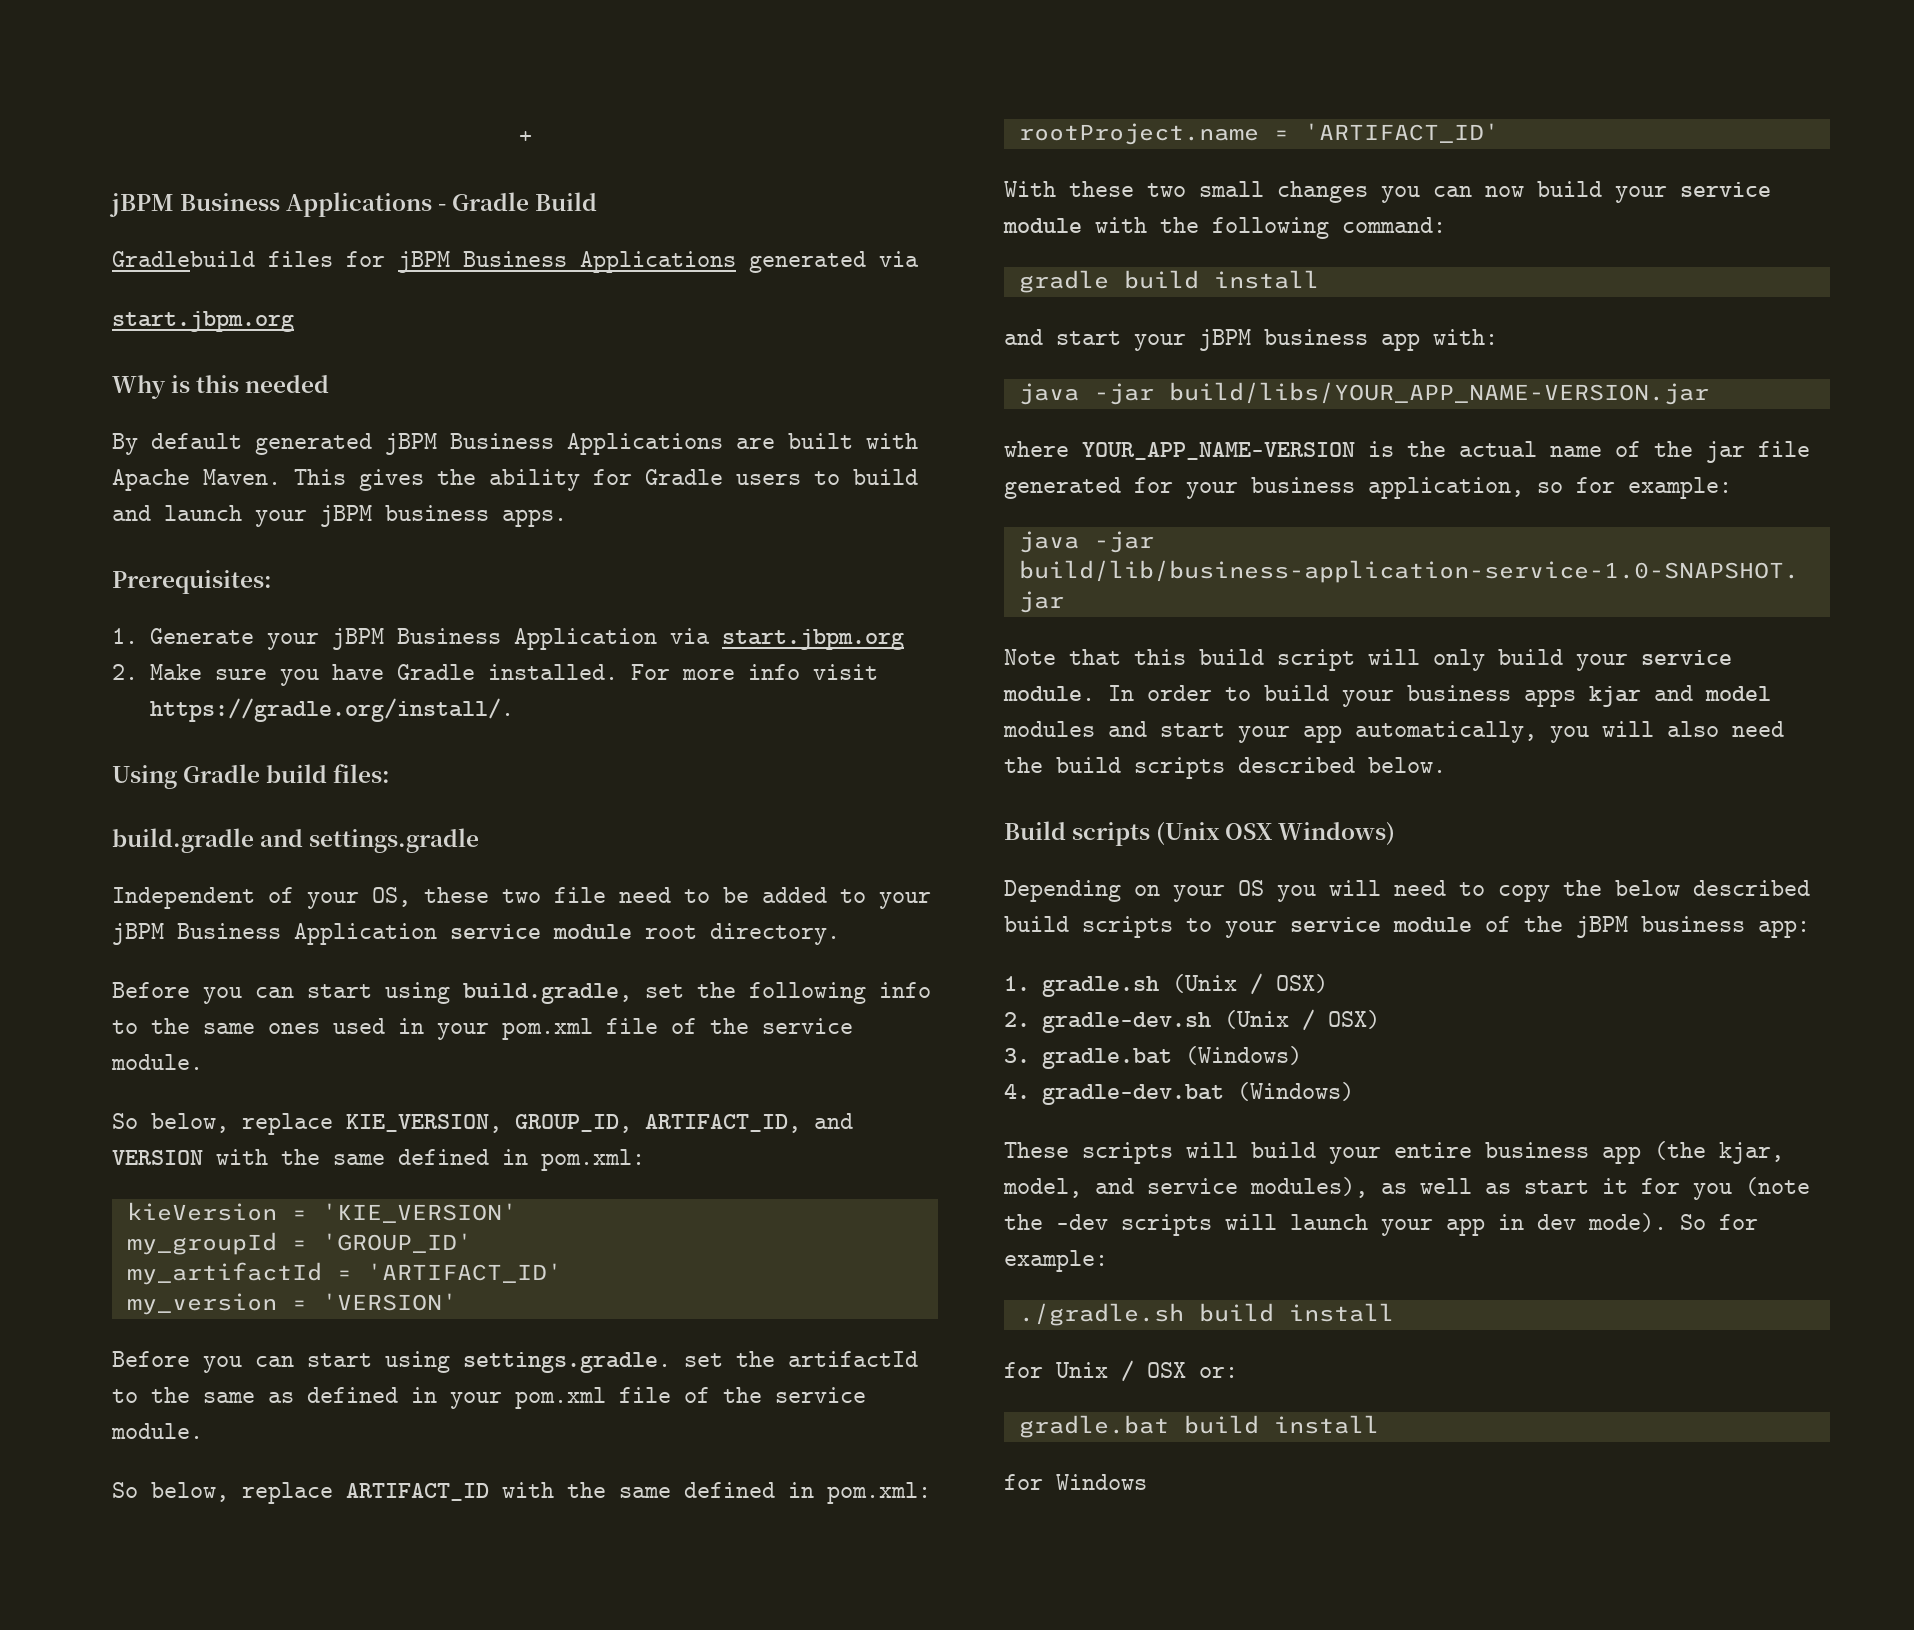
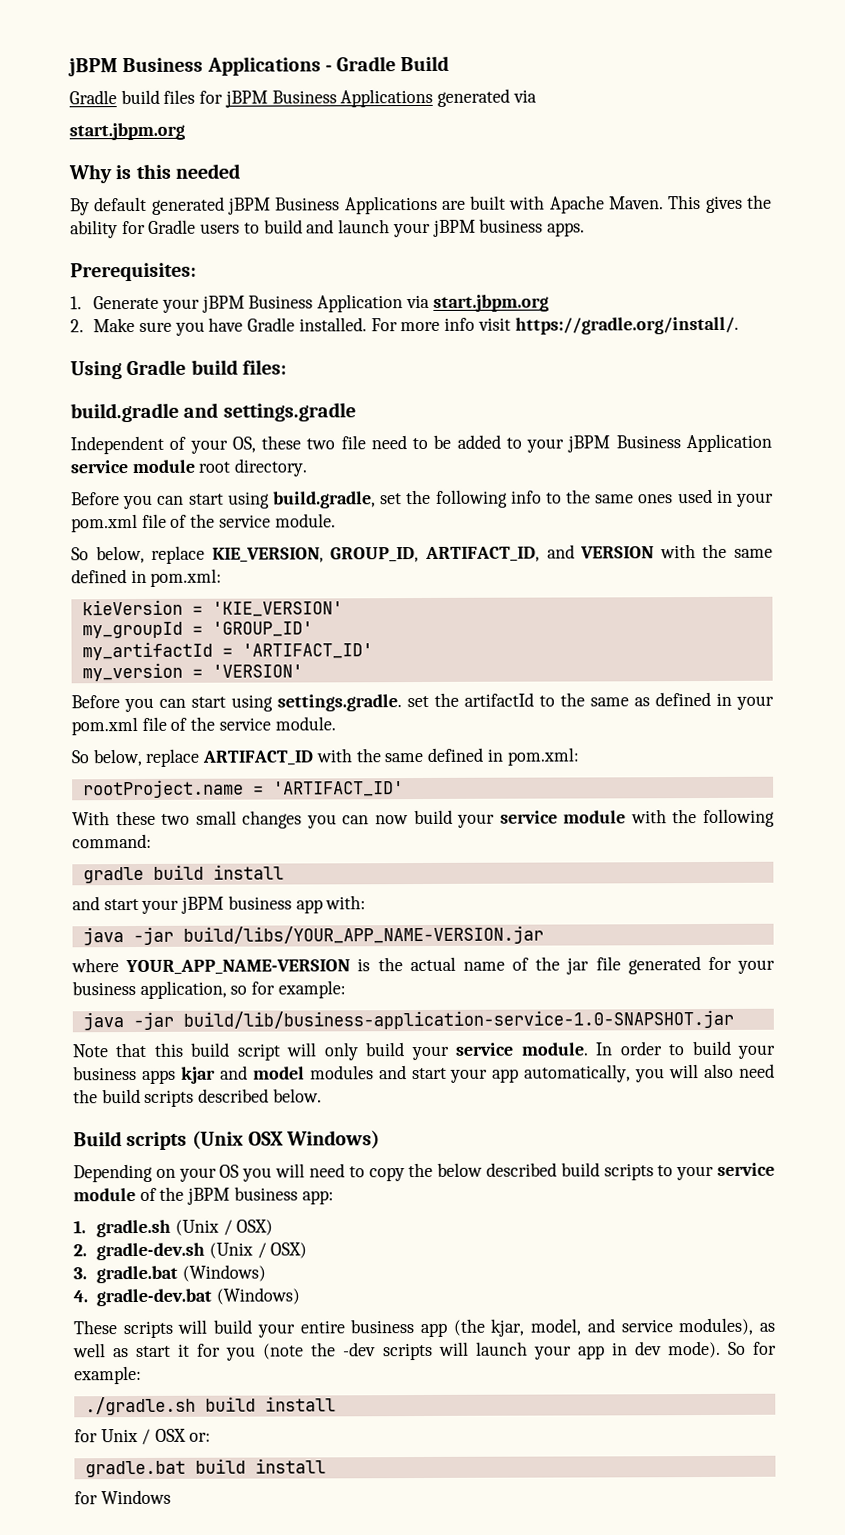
[518,131,532,144] + // -> (67, 67) none
[112,251,255,267] Gradlebuild -> [69,89,160,105] Gradle build

